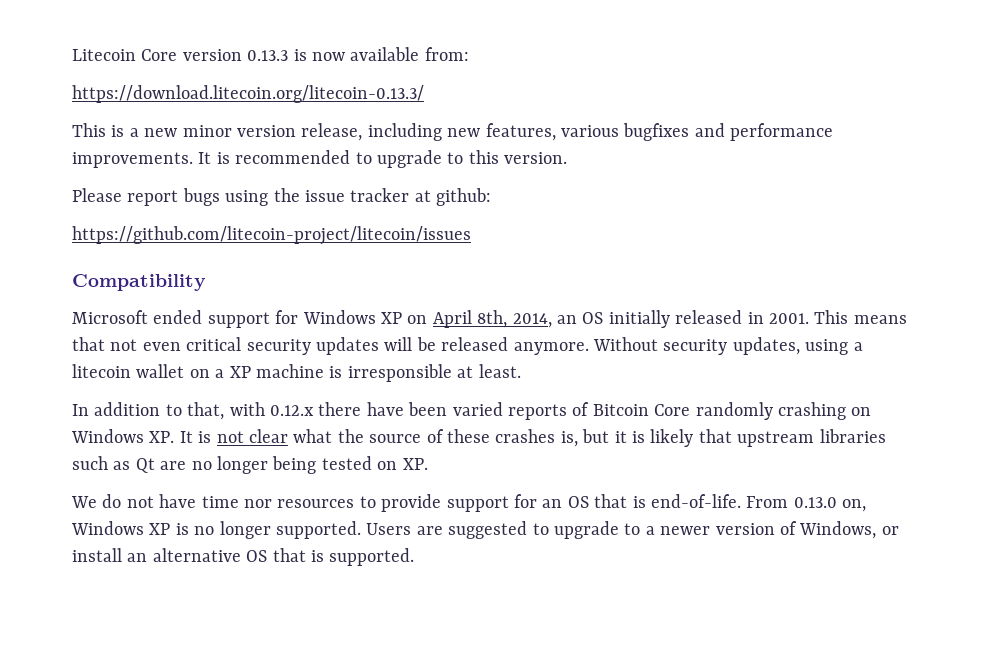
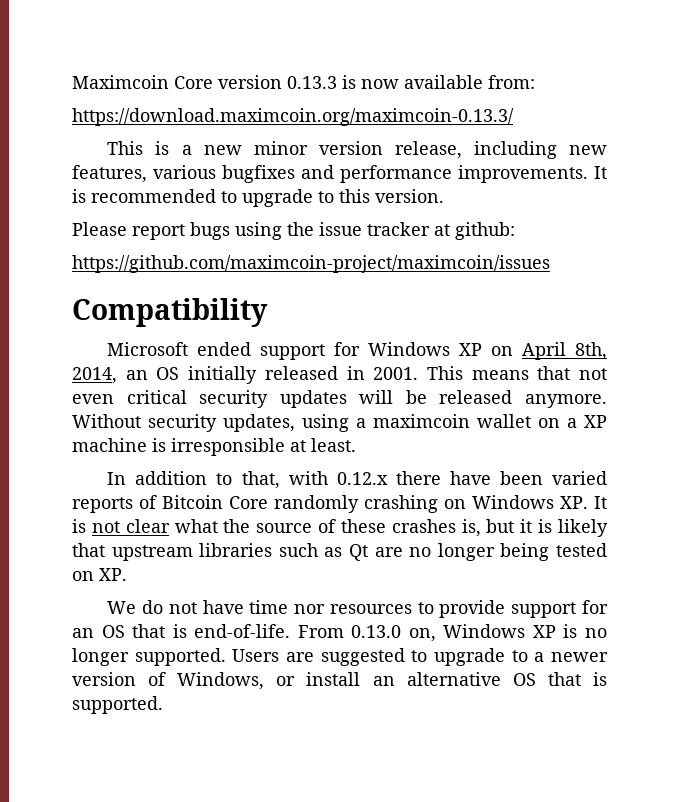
[72,49,136,61] Litecoin -> [72,75,169,89] Maximcoin
[72,85,424,103] https://download.litecoin.org/litecoin-0.13.3/ -> [72,108,514,126] https://download.maximcoin.org/maximcoin-0.13.3/
[72,226,471,245] https://github.com/litecoin-project/litecoin/issues -> [72,255,550,273] https://github.com/maximcoin-project/maximcoin/issues
[72,364,131,378] litecoin -> [373,414,470,428] maximcoin

